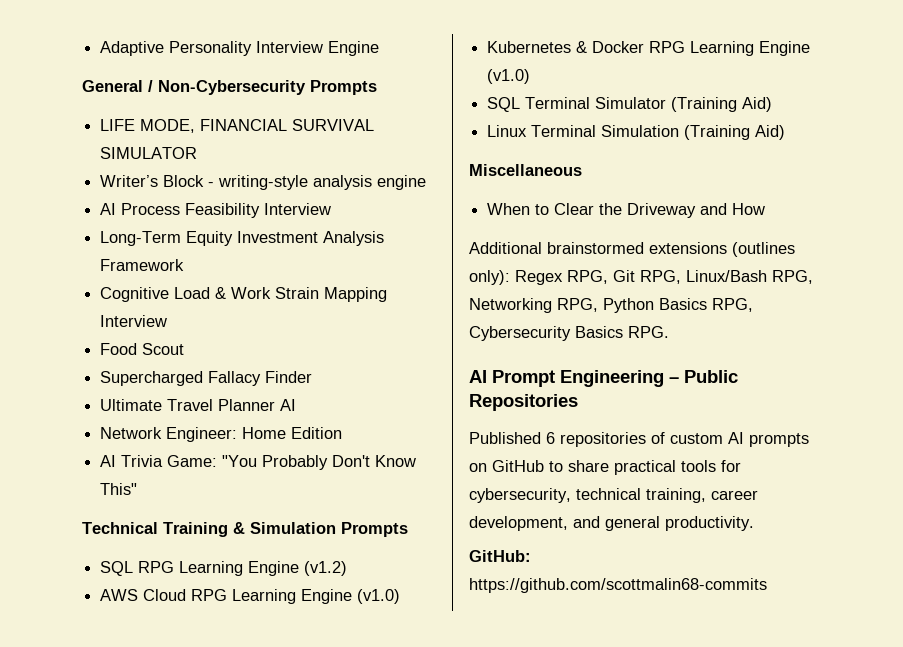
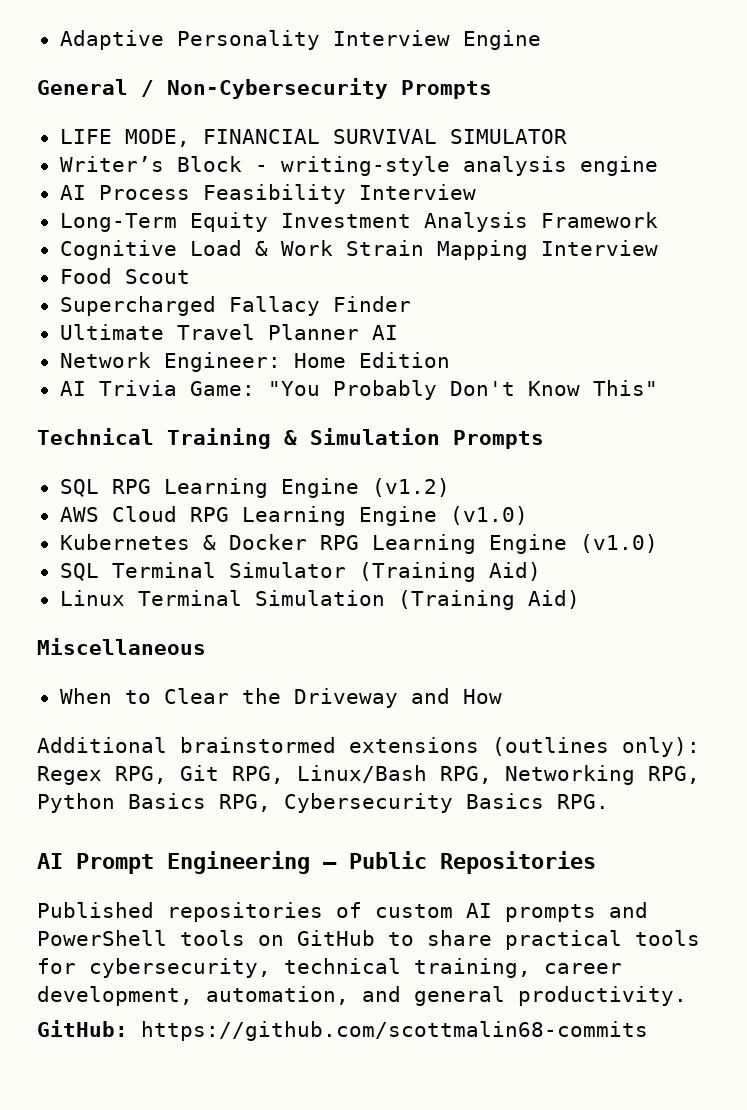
[546,432,555,444] 6 -> (154, 910) none
(809, 440) none -> [609,902,648,918] [37,930,245,946] and PowerShell tools
(568, 523) none -> [206,986,349,1005] automation,

